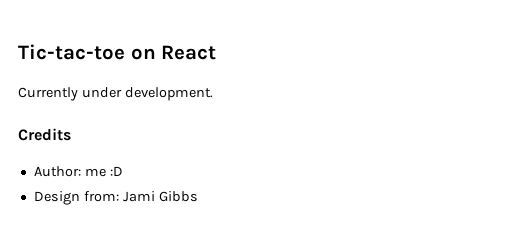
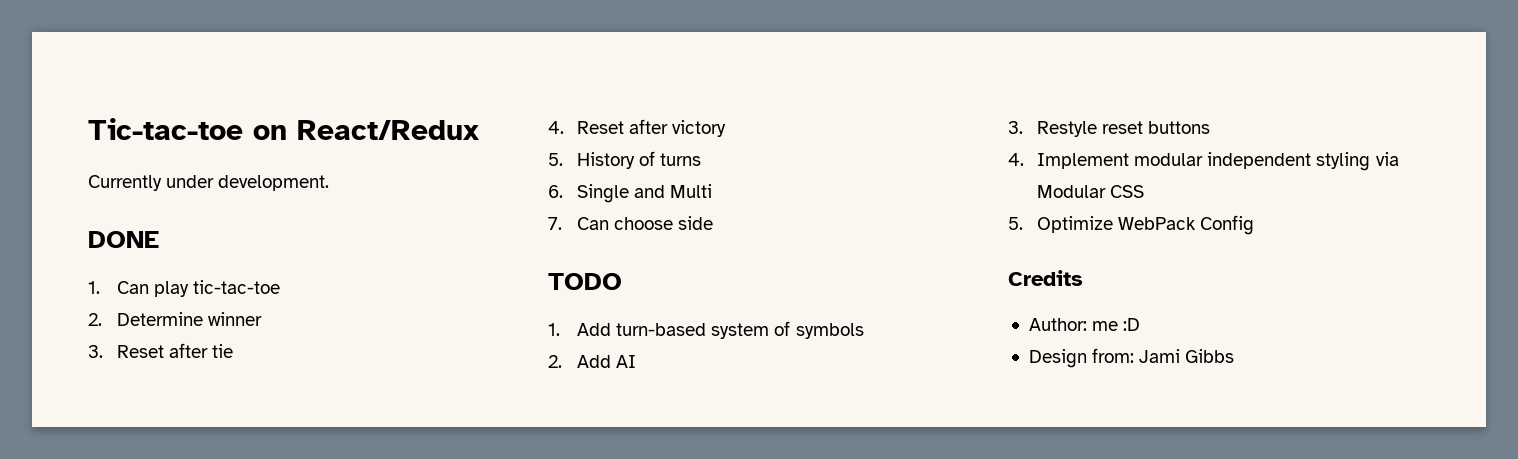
[161,45,217,60] React -> [297,120,479,140] React/Redux
(213, 94) none -> [88,231,159,248] [88,280,281,297] [88,312,263,326] [88,343,234,358] [548,119,727,137] [548,151,702,169] [548,184,713,203] [548,216,714,230] [548,273,622,290] [548,321,864,339] [548,355,637,368] [1008,121,1211,137] [1008,152,1399,171] [1037,185,1145,198] [1008,215,1255,235] // DONE // 1. Can play tic-tac-toe // 2. Determine winner // 3. Reset after tie // 4. Reset after victory // 5. History of turns // 6. Single and Multi // 7. Can choose side // TODO // 1. Add turn-based system of symbols // 2. Add AI // 3. Restyle reset buttons // 4. Implement modular independent styling via Modular CSS // 5. Optimize WebPack Config

